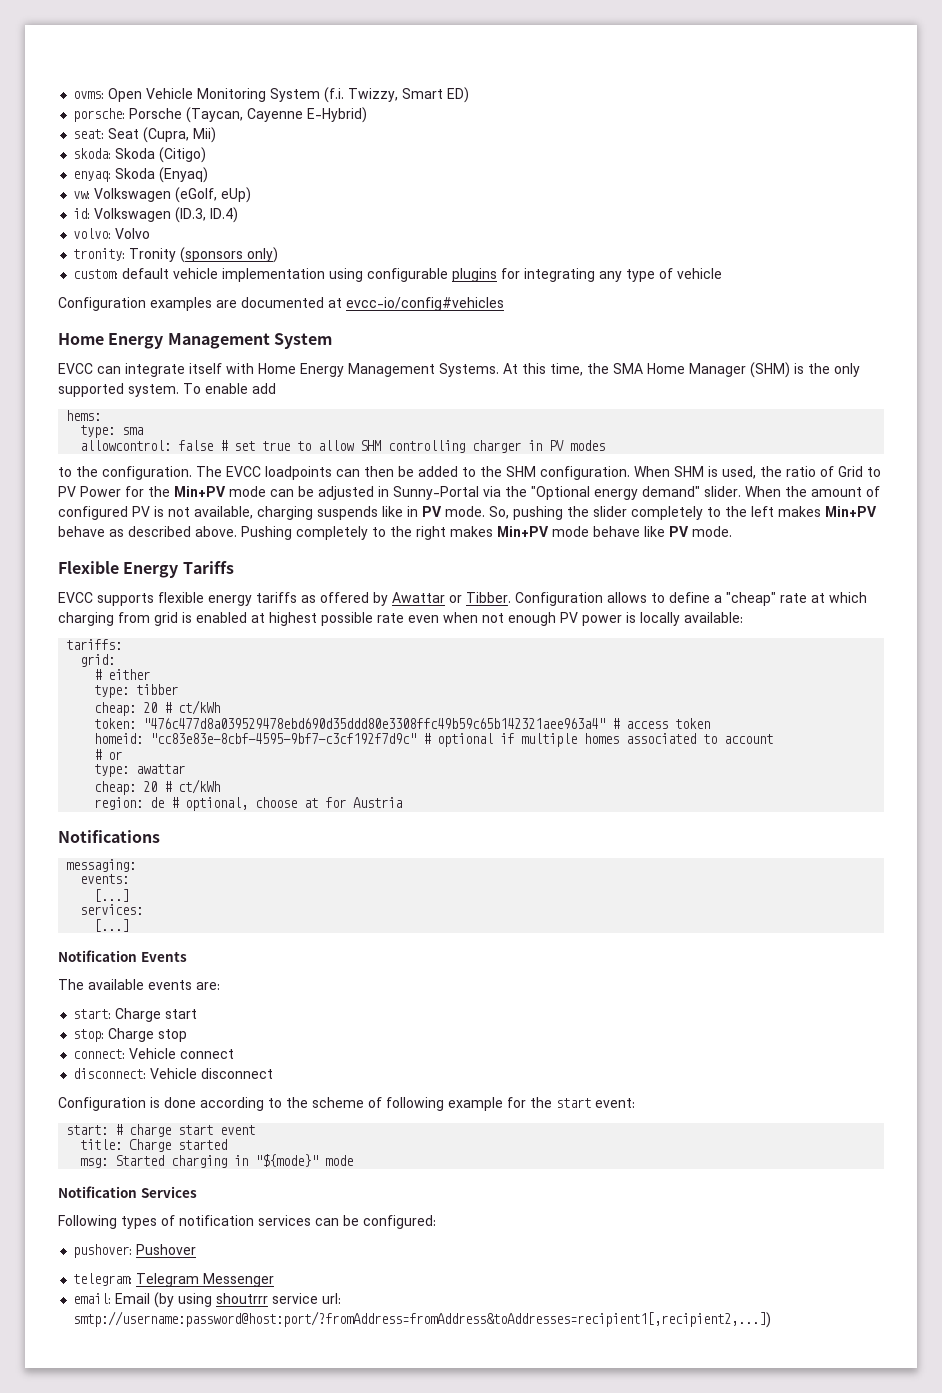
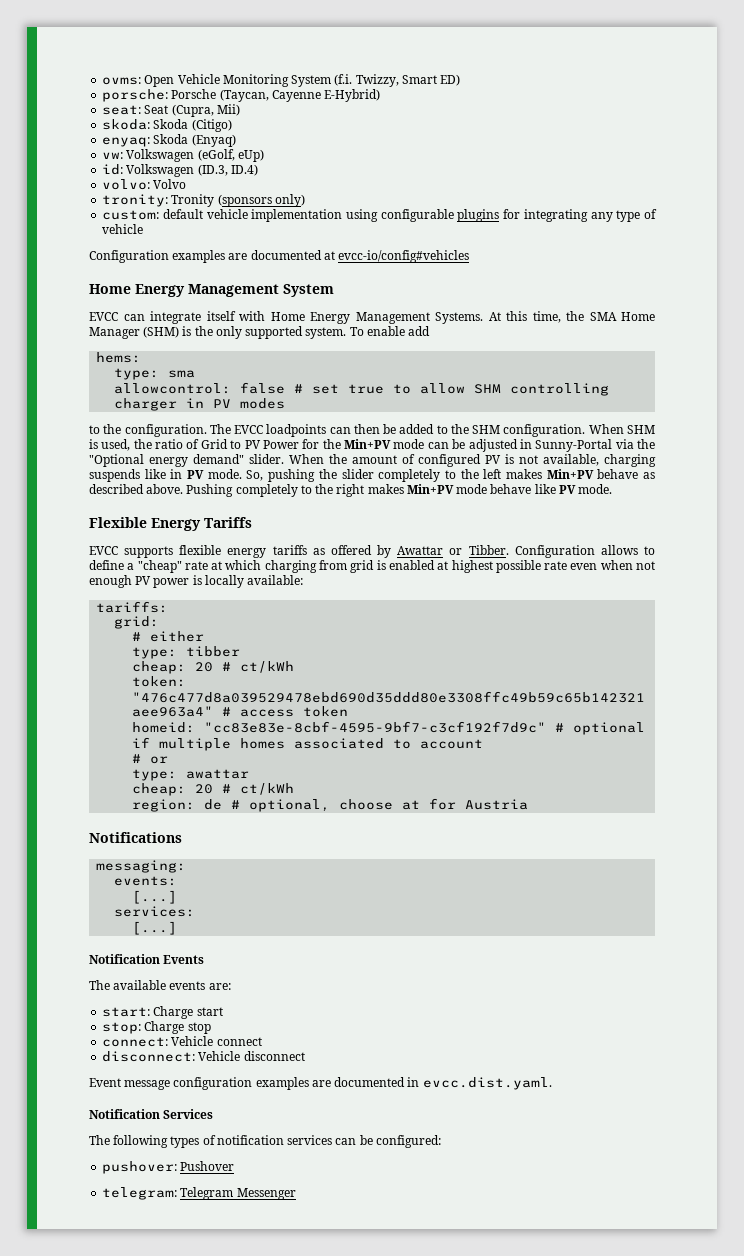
[58,1097,635,1111] [66,1124,256,1137] [80,1139,228,1152] [80,1154,354,1168] Configuration is done according to the scheme of following example for the start event: // start: # charge start event // title: Charge started // msg: Started charging in "${mode}" mode -> [89,1077,552,1090] Event message configuration examples are documented in evcc.dist.yaml.
[58,1215,117,1229] Following -> [89,1135,169,1148] The following
[73,1292,342,1308] [73,1311,772,1328] // email: Email (by using shoutrrr service url: smtp://username:password@host:port/?fromAddress=fromAddress&toAddresses=recipient1[,recipient2,...]) -> (296, 1194) none

